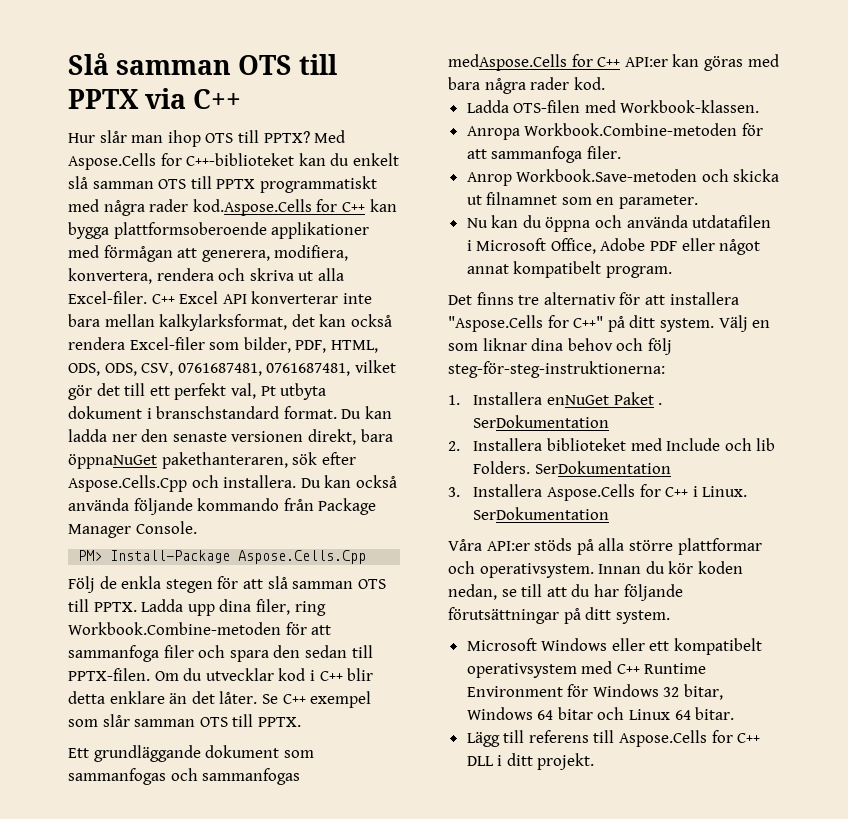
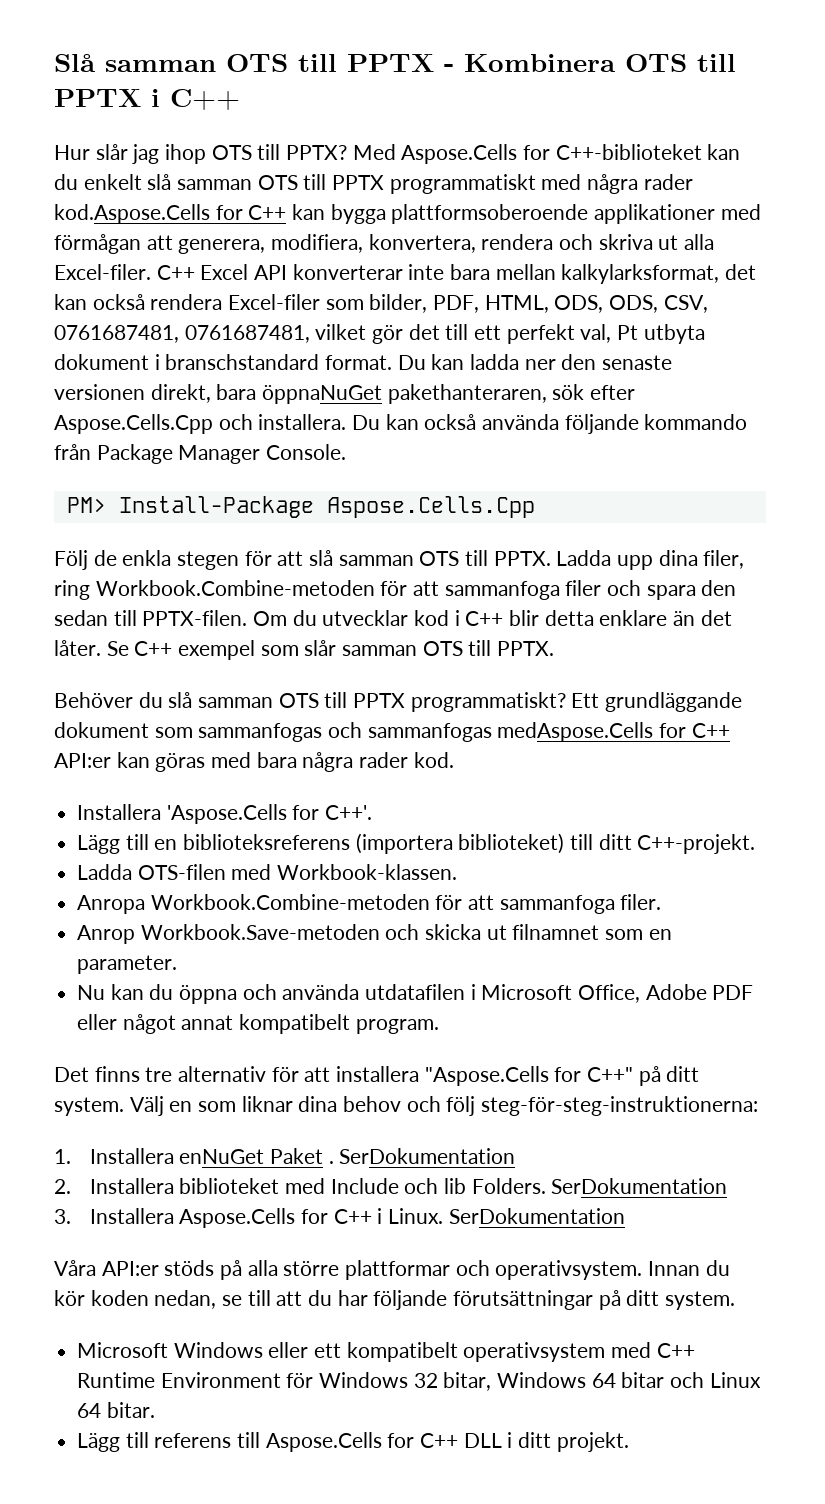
[145,88,187,109] via -> [444,54,736,72] [54,89,160,107] - Kombinera OTS till PPTX i
[131,135,164,143] man -> [132,144,160,164] jag
(301, 722) none -> [54,692,566,712] Behöver du slå samman OTS till PPTX programmatiskt?
(605, 83) none -> [77,804,373,824] [77,833,756,854] // Installera 'Aspose.Cells for C++'. // Lägg till en biblioteksreferens (importera biblioteket) till ditt C++-projekt.

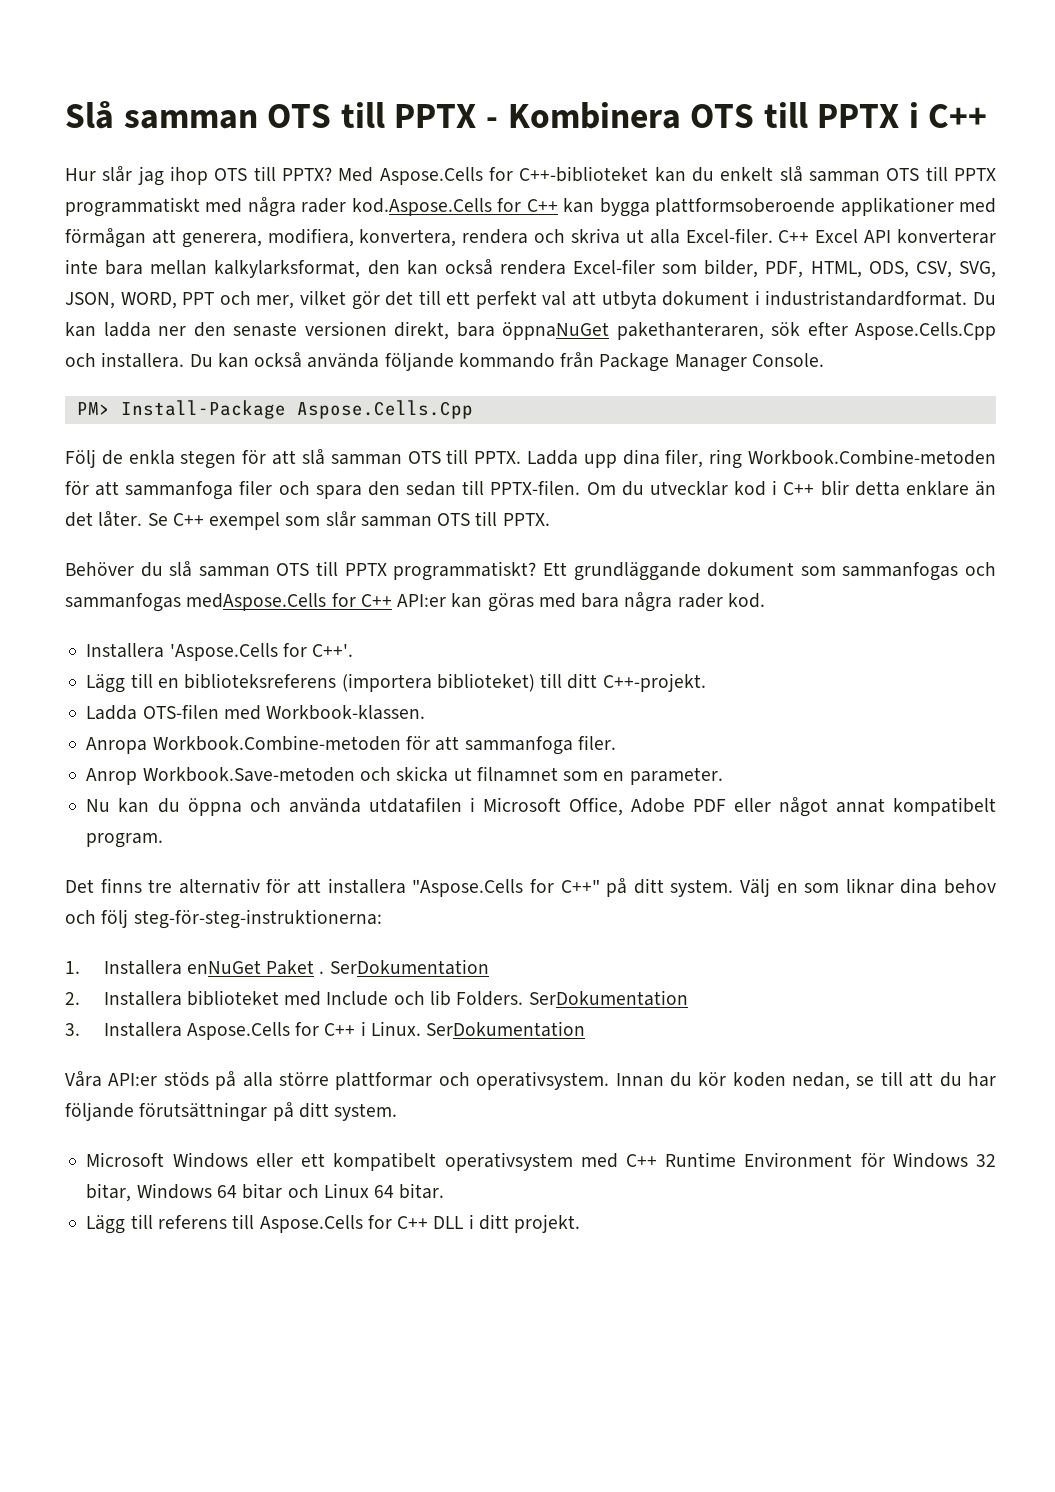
[725,264,757,280] det -> [367,260,400,275] den
[609,295,708,313] [54,325,310,343] ODS, CSV, 0761687481, 0761687481, -> [915,261,996,278] [65,291,295,309] CSV, SVG, JSON, WORD, PPT och mer,
[580,324,639,343] val, Pt -> [542,291,597,306] val att
[165,354,393,370] branschstandard format. -> [765,290,968,306] industristandardformat.

